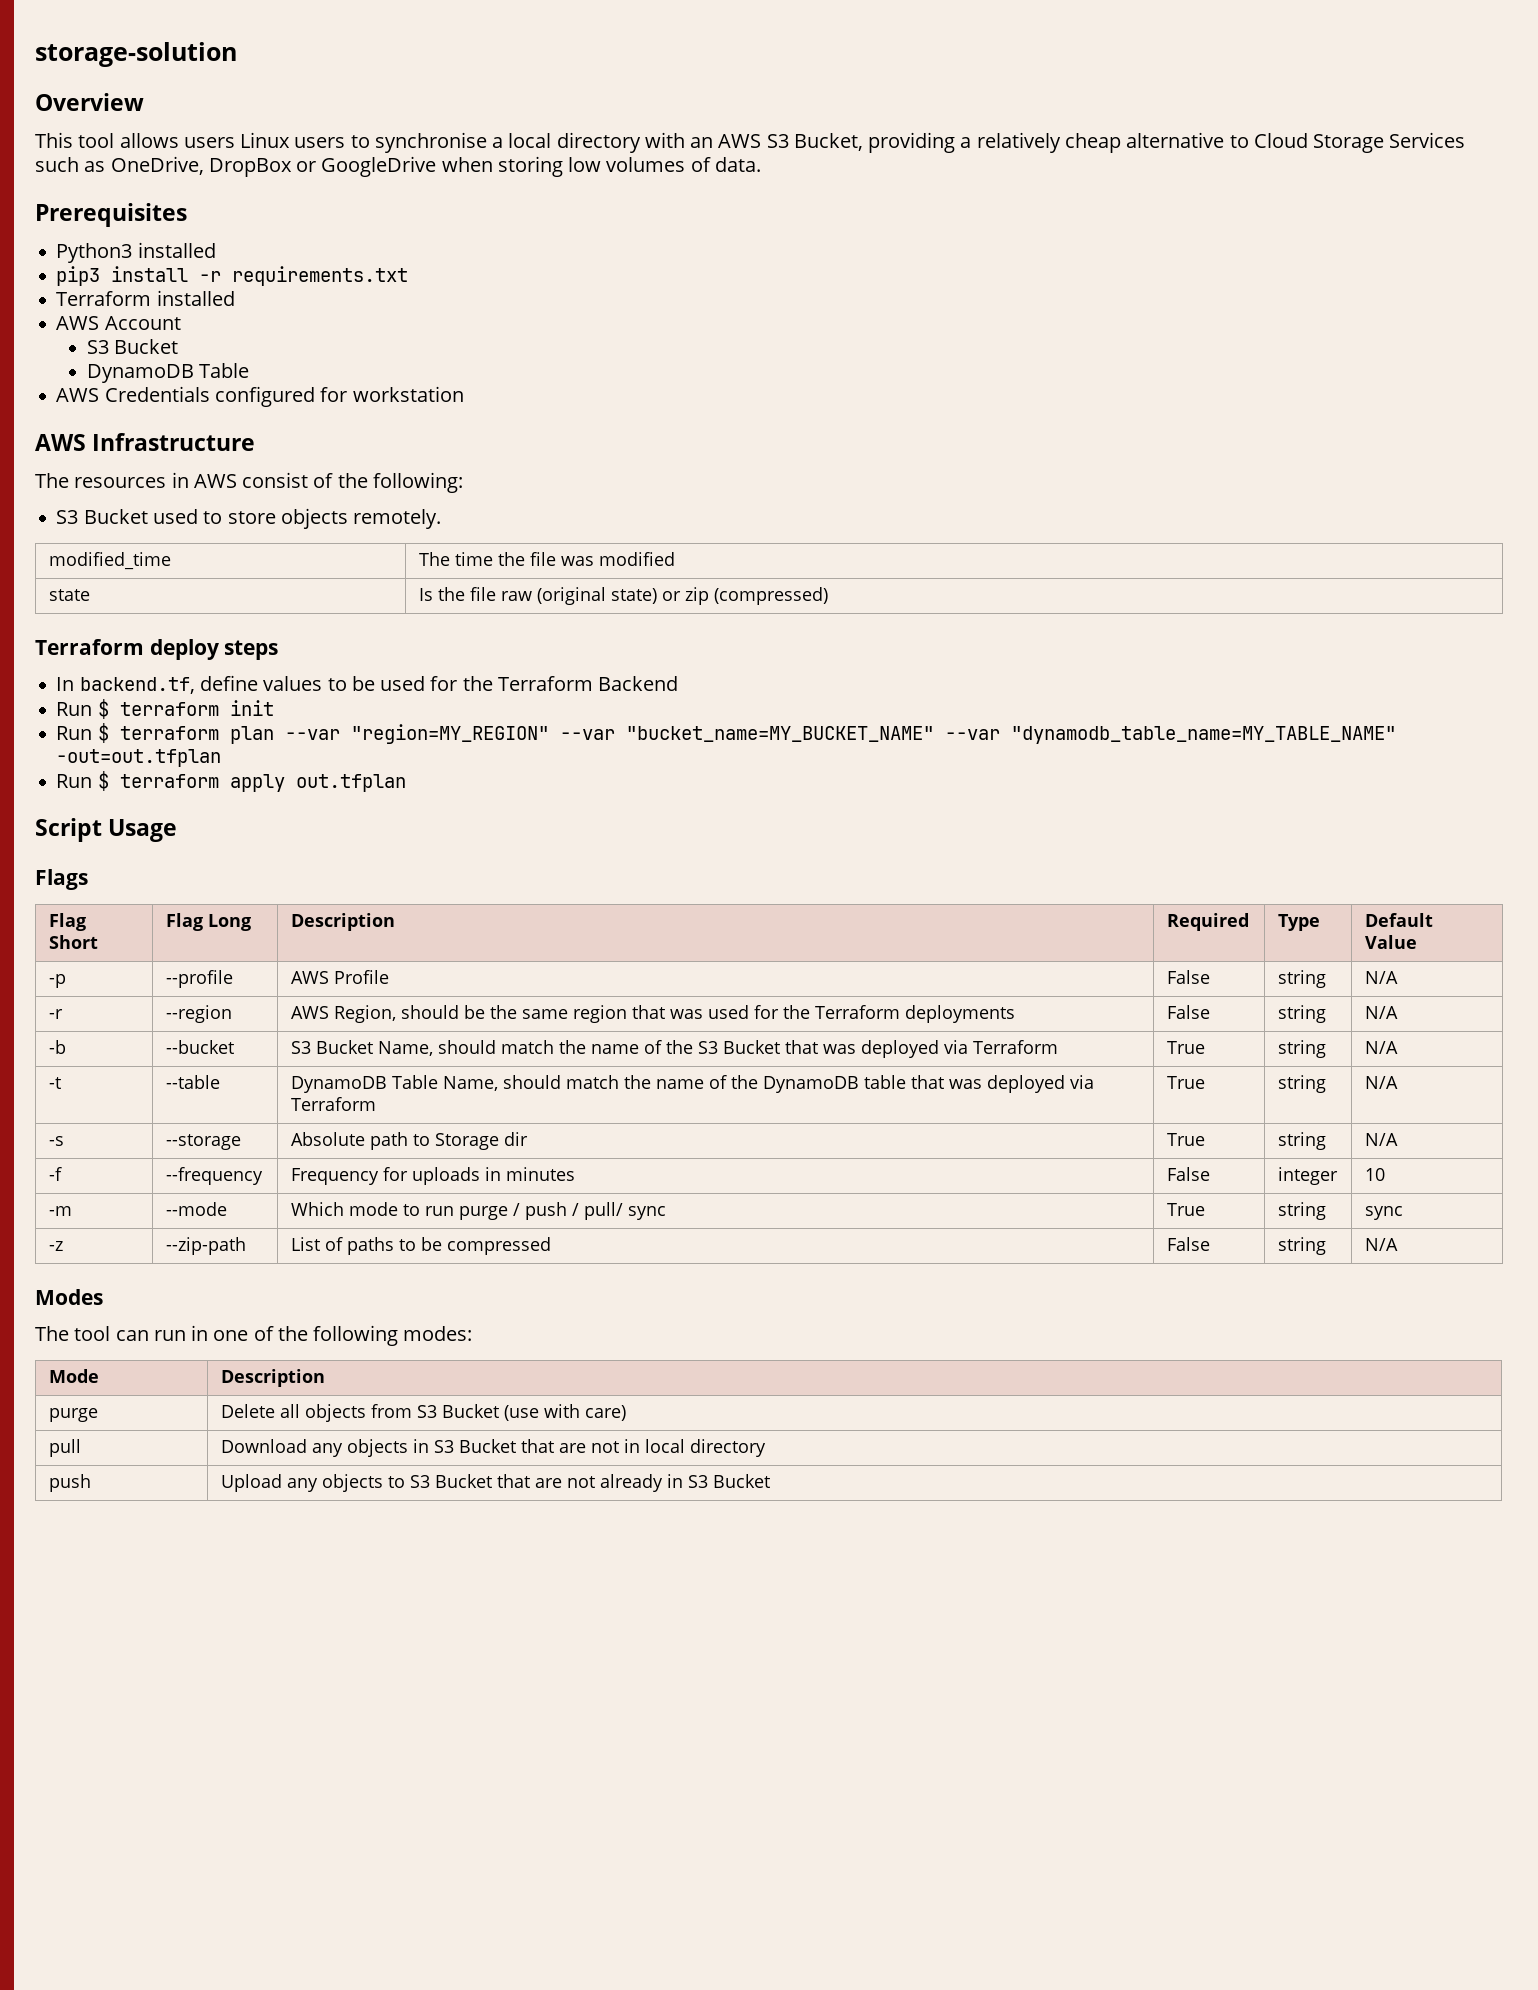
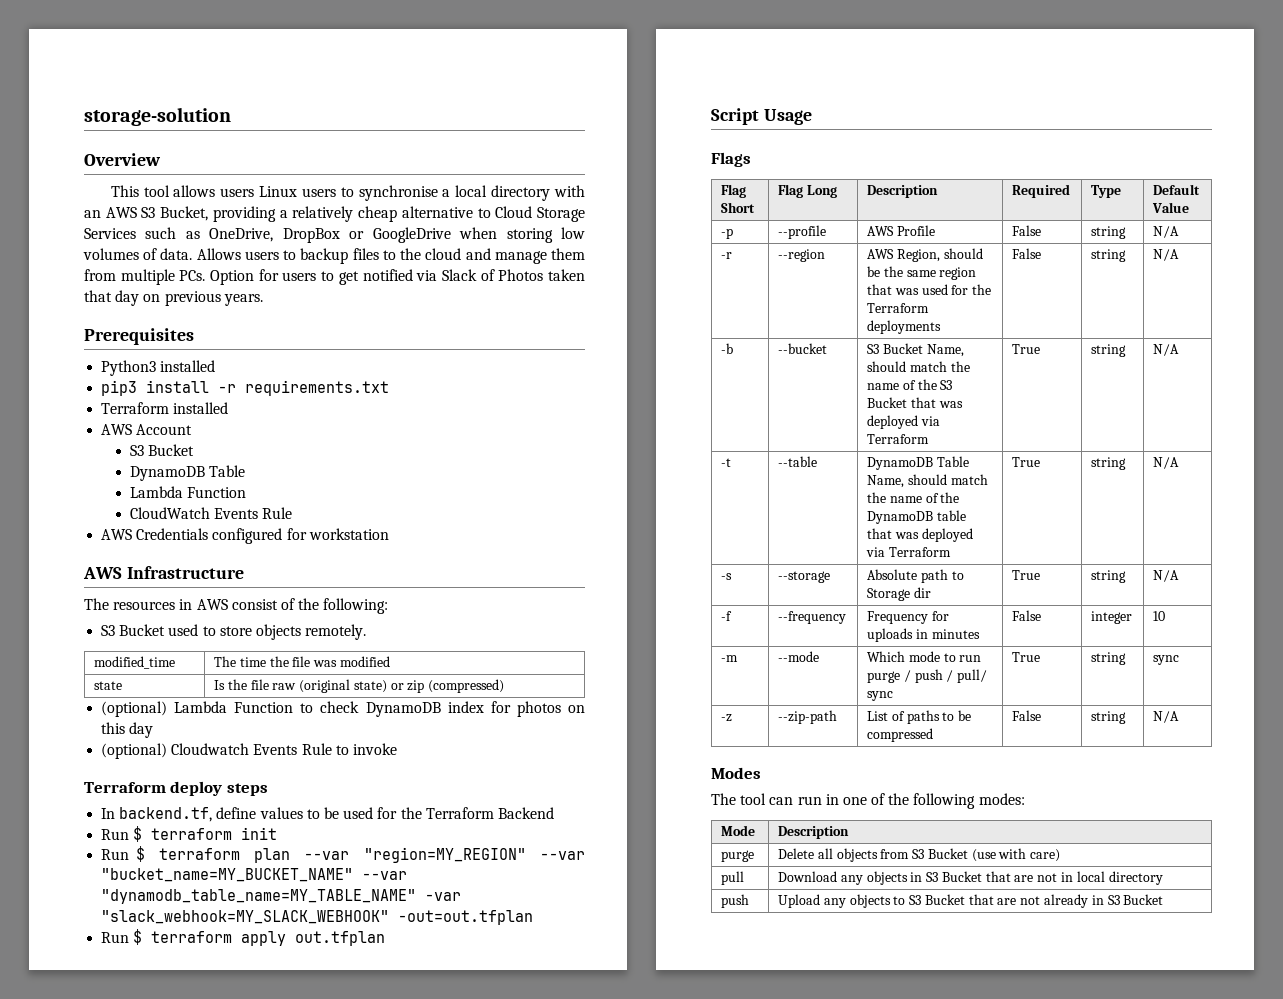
(761, 164) none -> [196,248,585,264] [84,269,585,285] [84,290,263,306] Allows users to backup files to the cloud and manage them from multiple PCs. Option for users to get notified via Slack of Photos taken that day on previous years.
(250, 370) none -> [129,486,246,498] [129,507,293,519] // Lambda Function // CloudWatch Events Rule
(828, 596) none -> [101,701,585,717] [101,722,154,738] [101,743,397,759] // (optional) Lambda Function to check DynamoDB index for photos on this day // (optional) Cloudwatch Events Rule to invoke
(1396, 735) none -> [425,892,462,901] [101,910,390,924] -var "slack_webhook=MY_SLACK_WEBHOOK"

